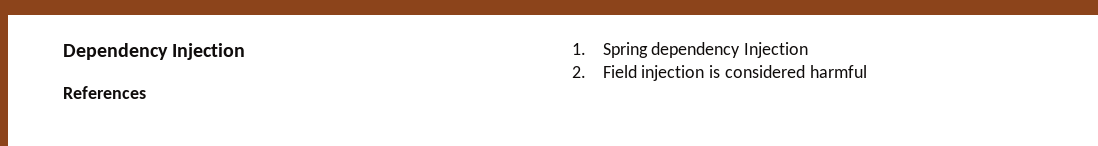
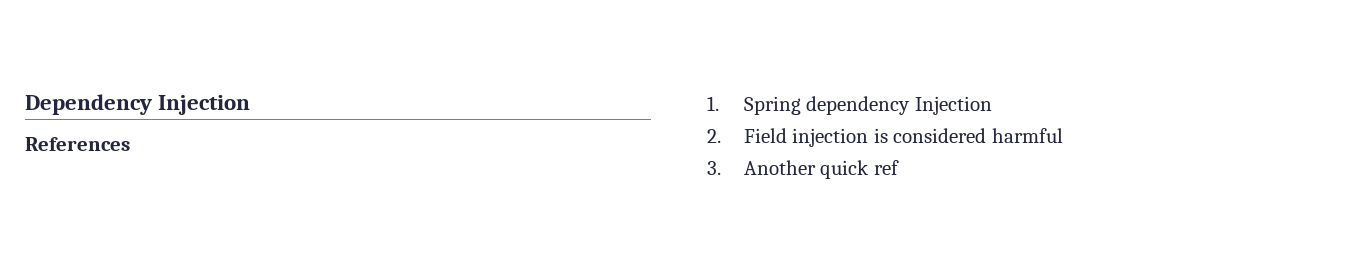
(867, 71) none -> [707,160,899,179] // 3. Another quick ref

